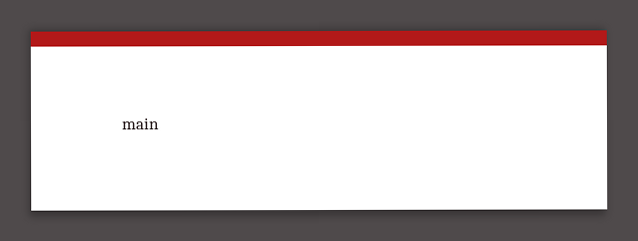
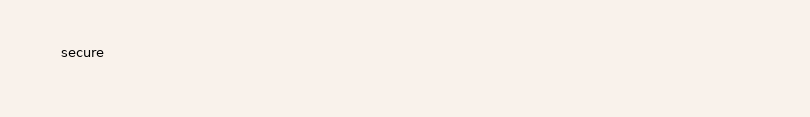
[121,118,160,130] main -> [61,50,104,57] secure

